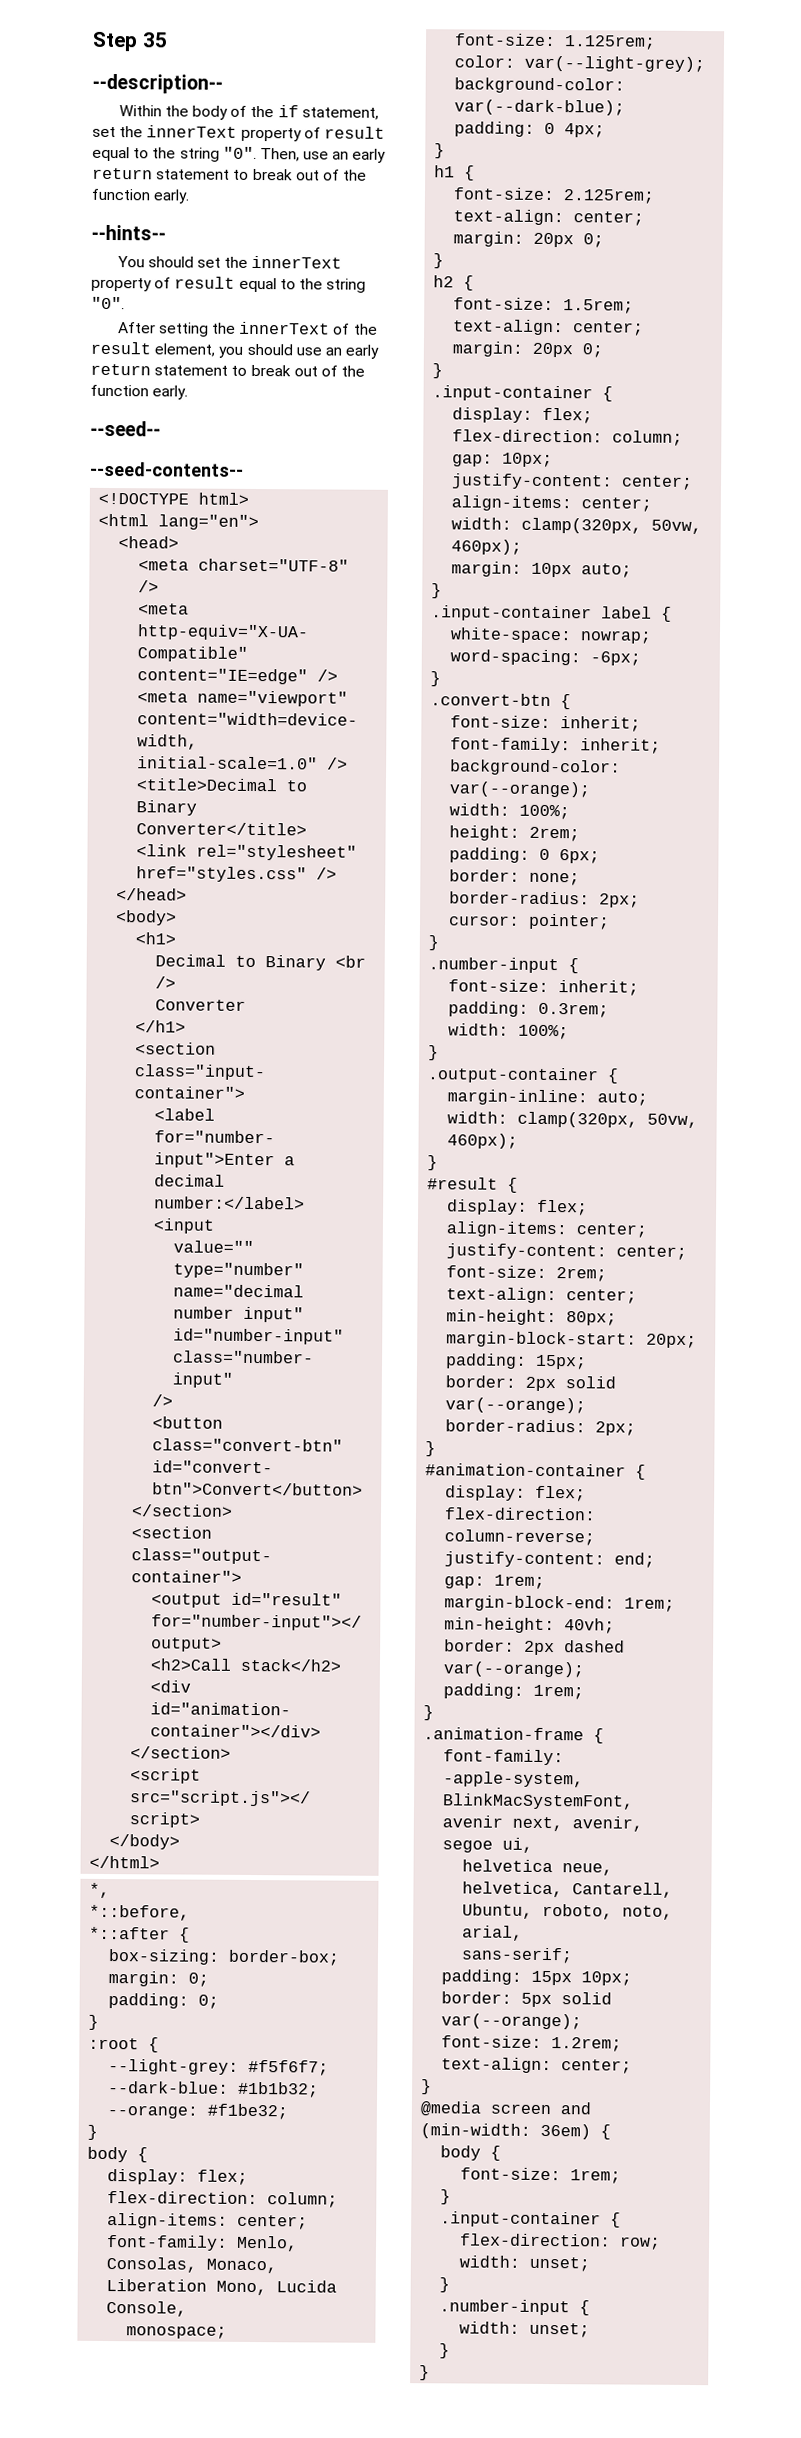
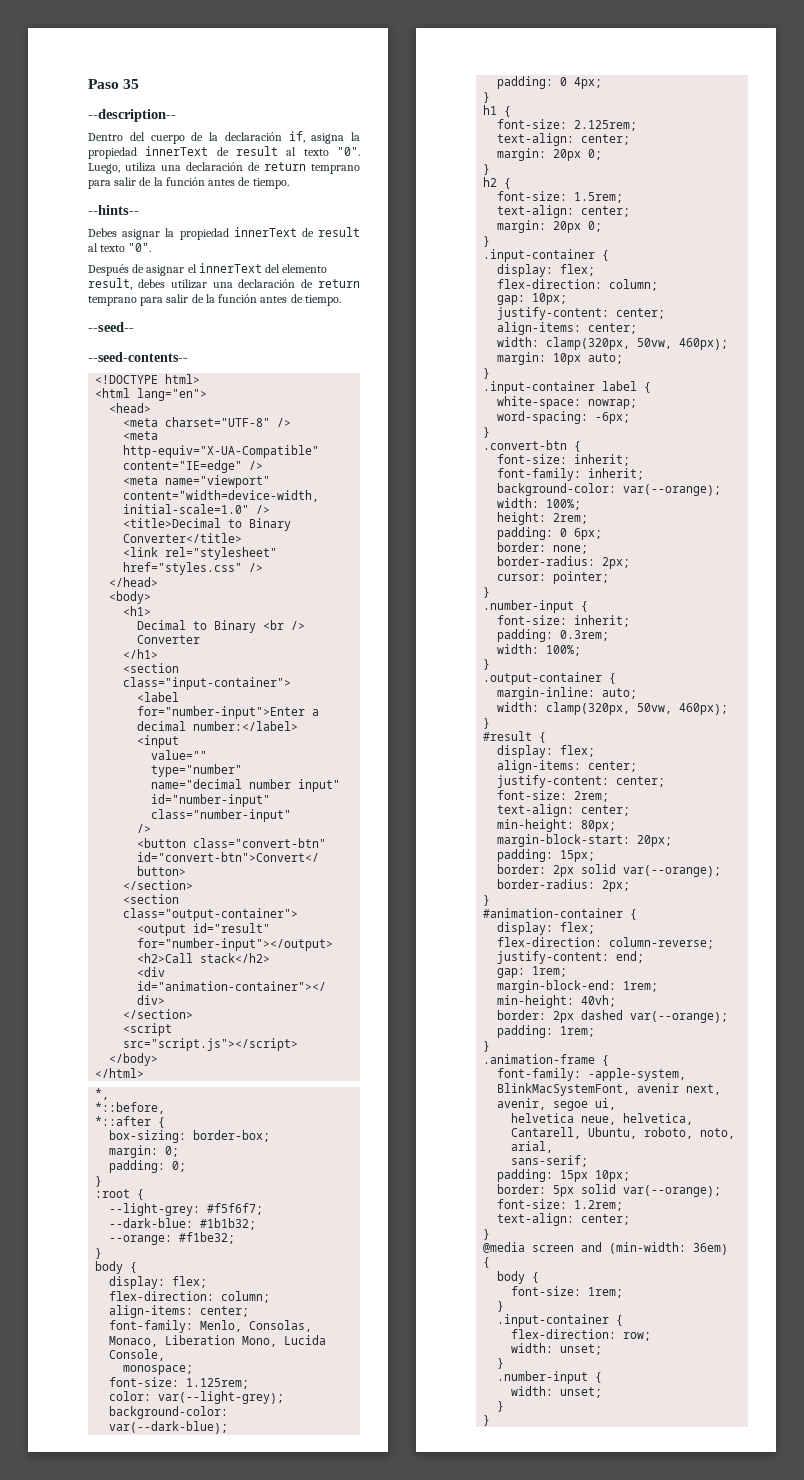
[92,31,138,52] Step -> [88,79,119,89] Paso
[118,105,379,120] [92,125,385,142] [92,146,387,163] [92,167,368,181] [91,188,191,204] [91,224,166,241] [116,255,343,269] [91,276,367,293] [91,296,125,310] [117,321,378,337] [90,341,380,359] [90,363,366,377] [90,384,189,400] Within the body of the if statement, set the innerText property of result equal to the string "0". Then, use an early return statement to break out of the function early. // --hints-- // You should set the innerText property of result equal to the string "0". // After setting the innerText of the result element, you should use an early return statement to break out of the function early. -> [88,131,360,144] [88,146,361,159] [88,162,360,174] [88,177,289,189] [88,205,139,215] [88,227,360,240] [88,243,152,252] [88,263,328,276] [88,278,360,290] [88,294,341,306] Dentro del cuerpo de la declaración if, asigna la propiedad innerText de result al texto "0". Luego, utiliza una declaración de return temprano para salir de la función antes de tiempo. // --hints-- // Debes asignar la propiedad innerText de result al texto "0". // Después de asignar el innerText del elemento result, debes utilizar una declaración de return temprano para salir de la función antes de tiempo.

